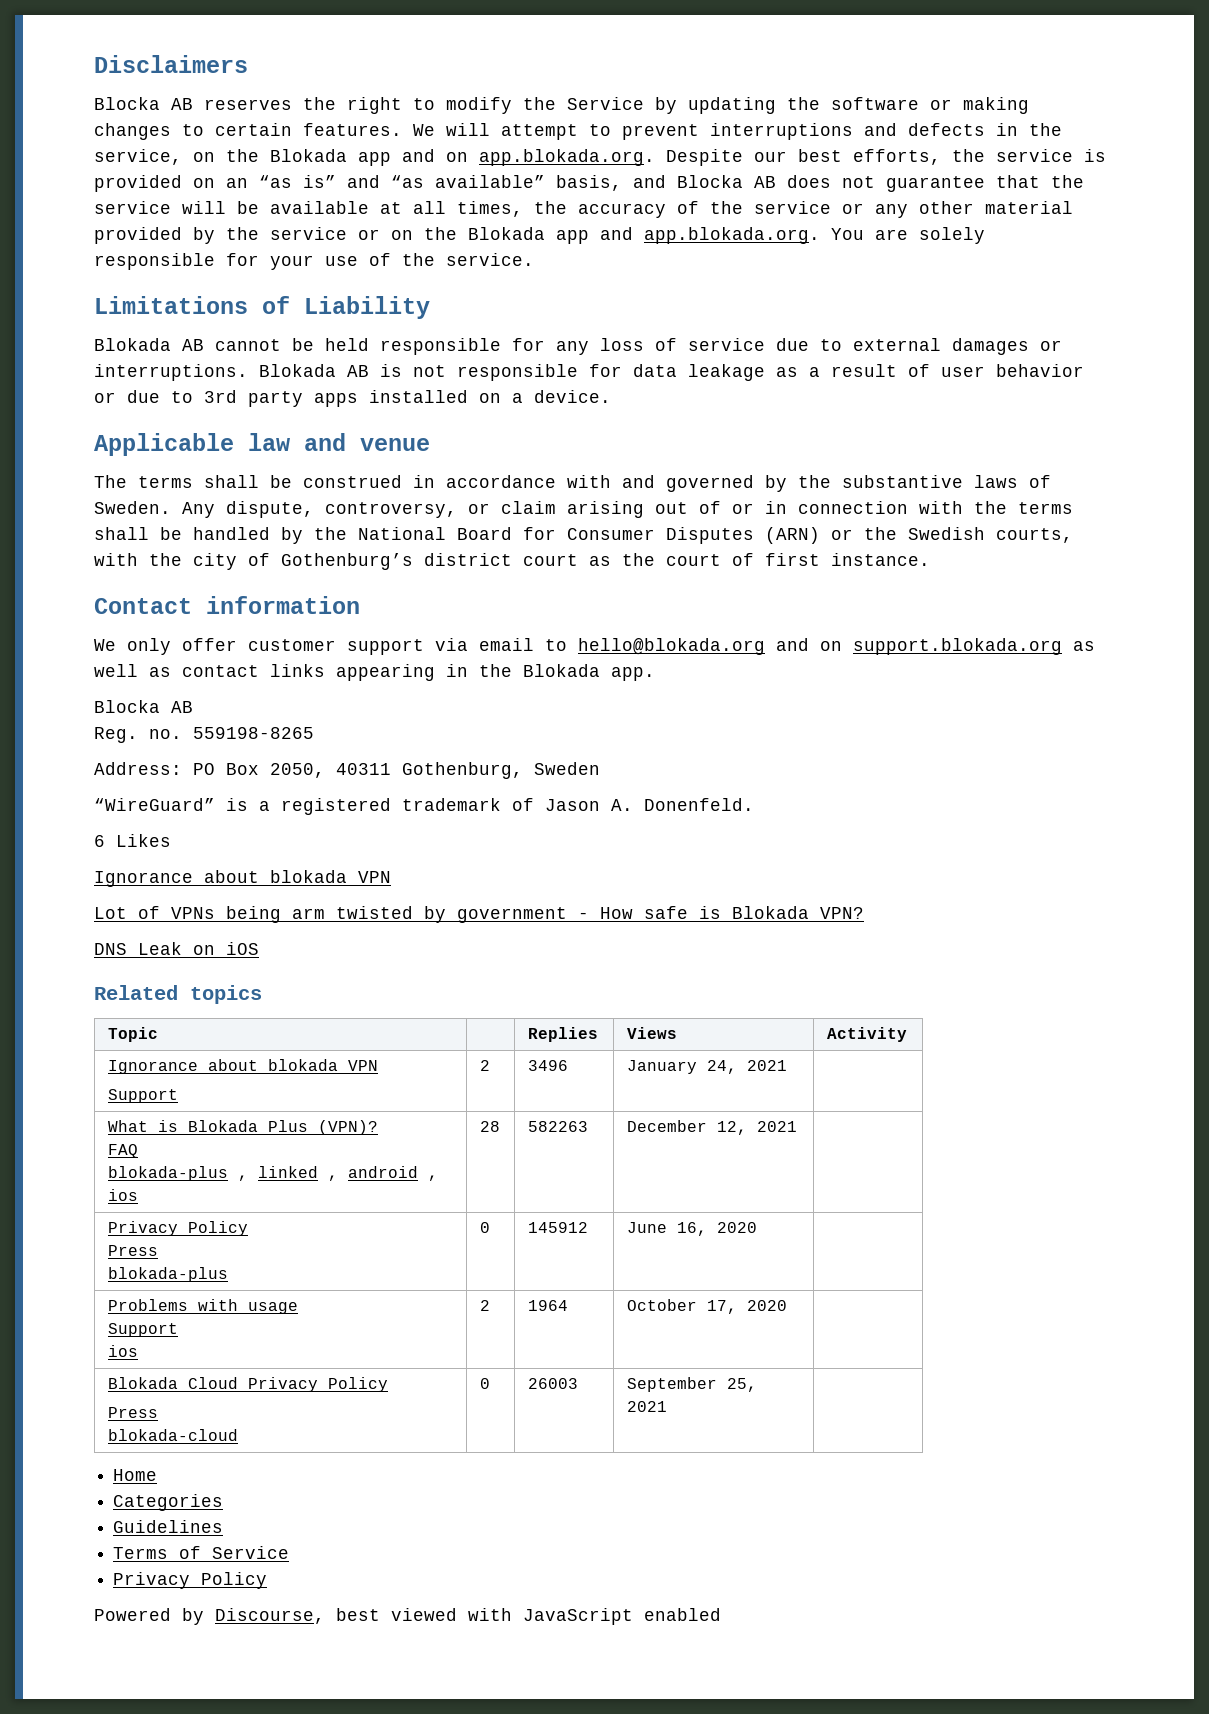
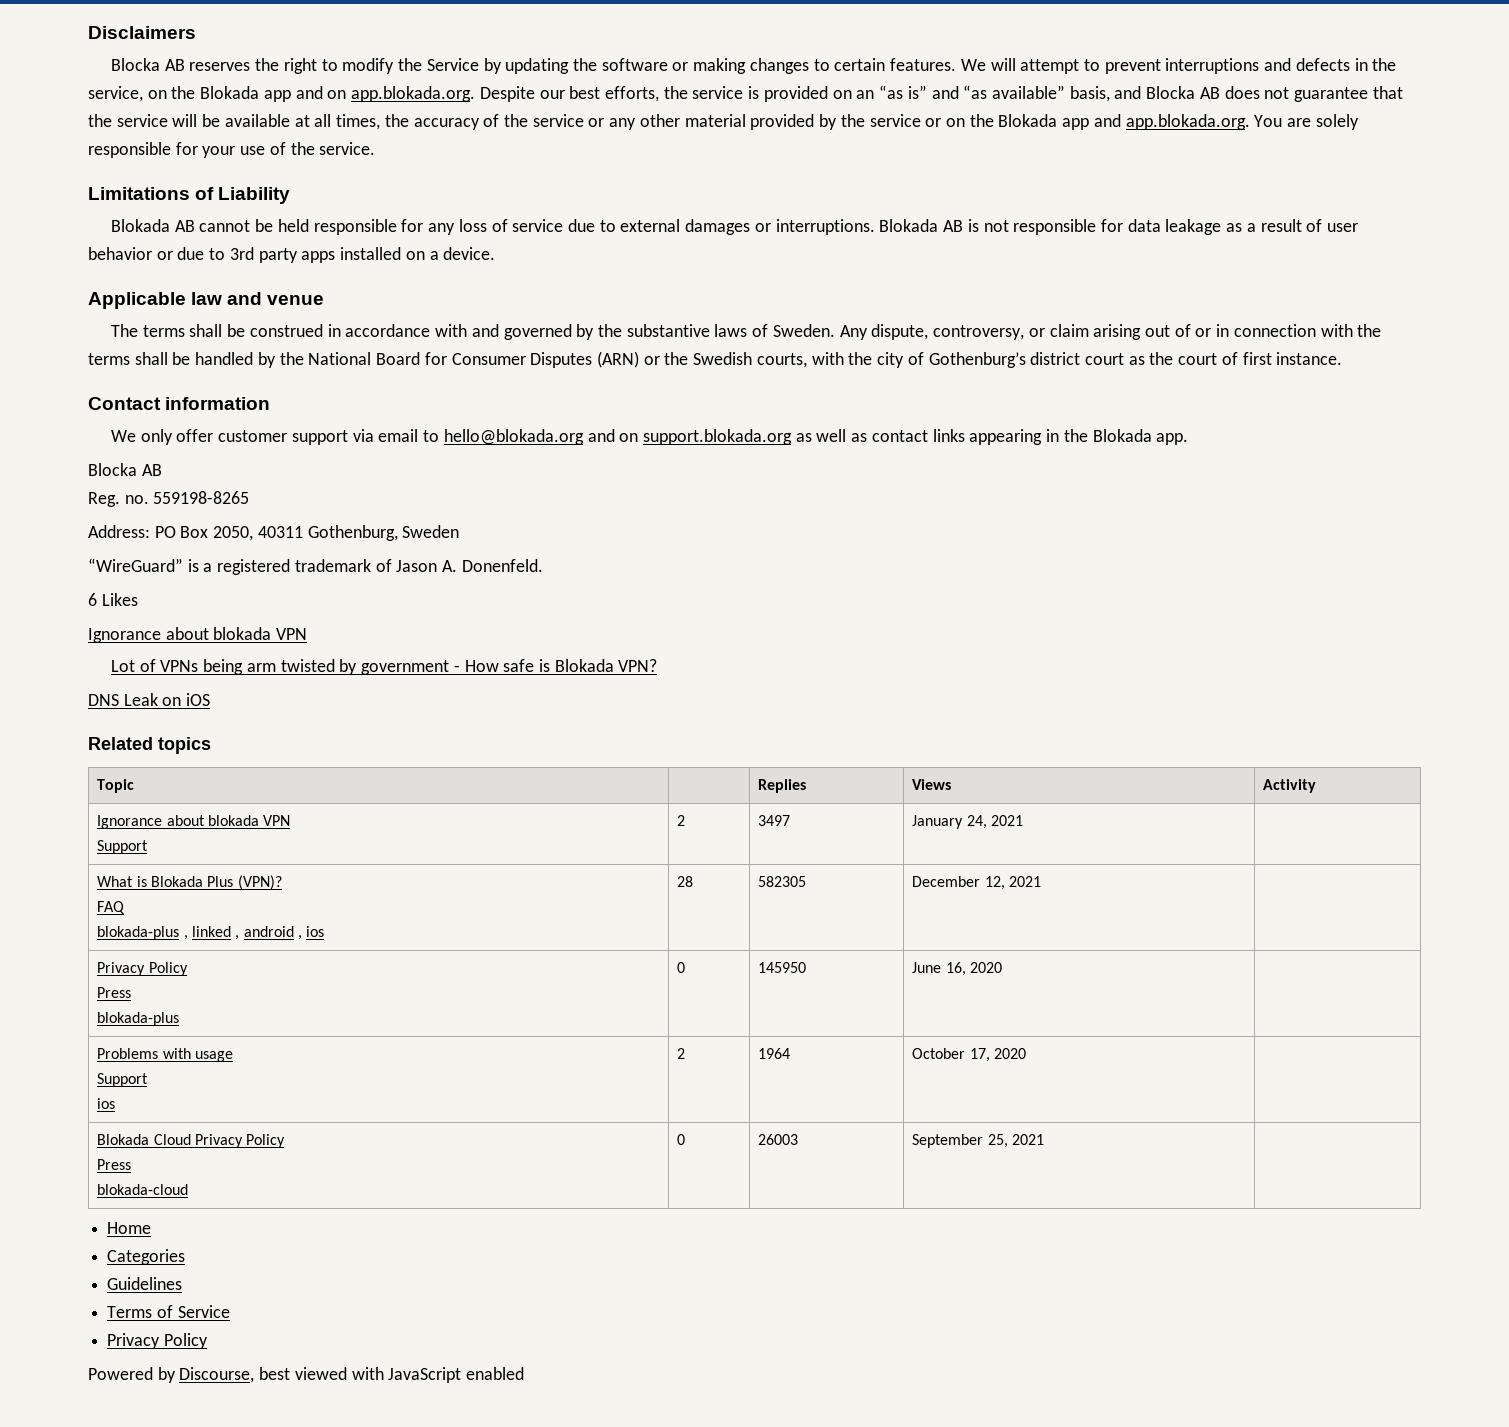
[527,1060,568,1071] 3496 -> [758,815,791,826] 3497
[527,1121,588,1132] 582263 -> [758,876,807,887] 582305
[527,1222,588,1233] 145912 -> [758,962,807,973] 145950

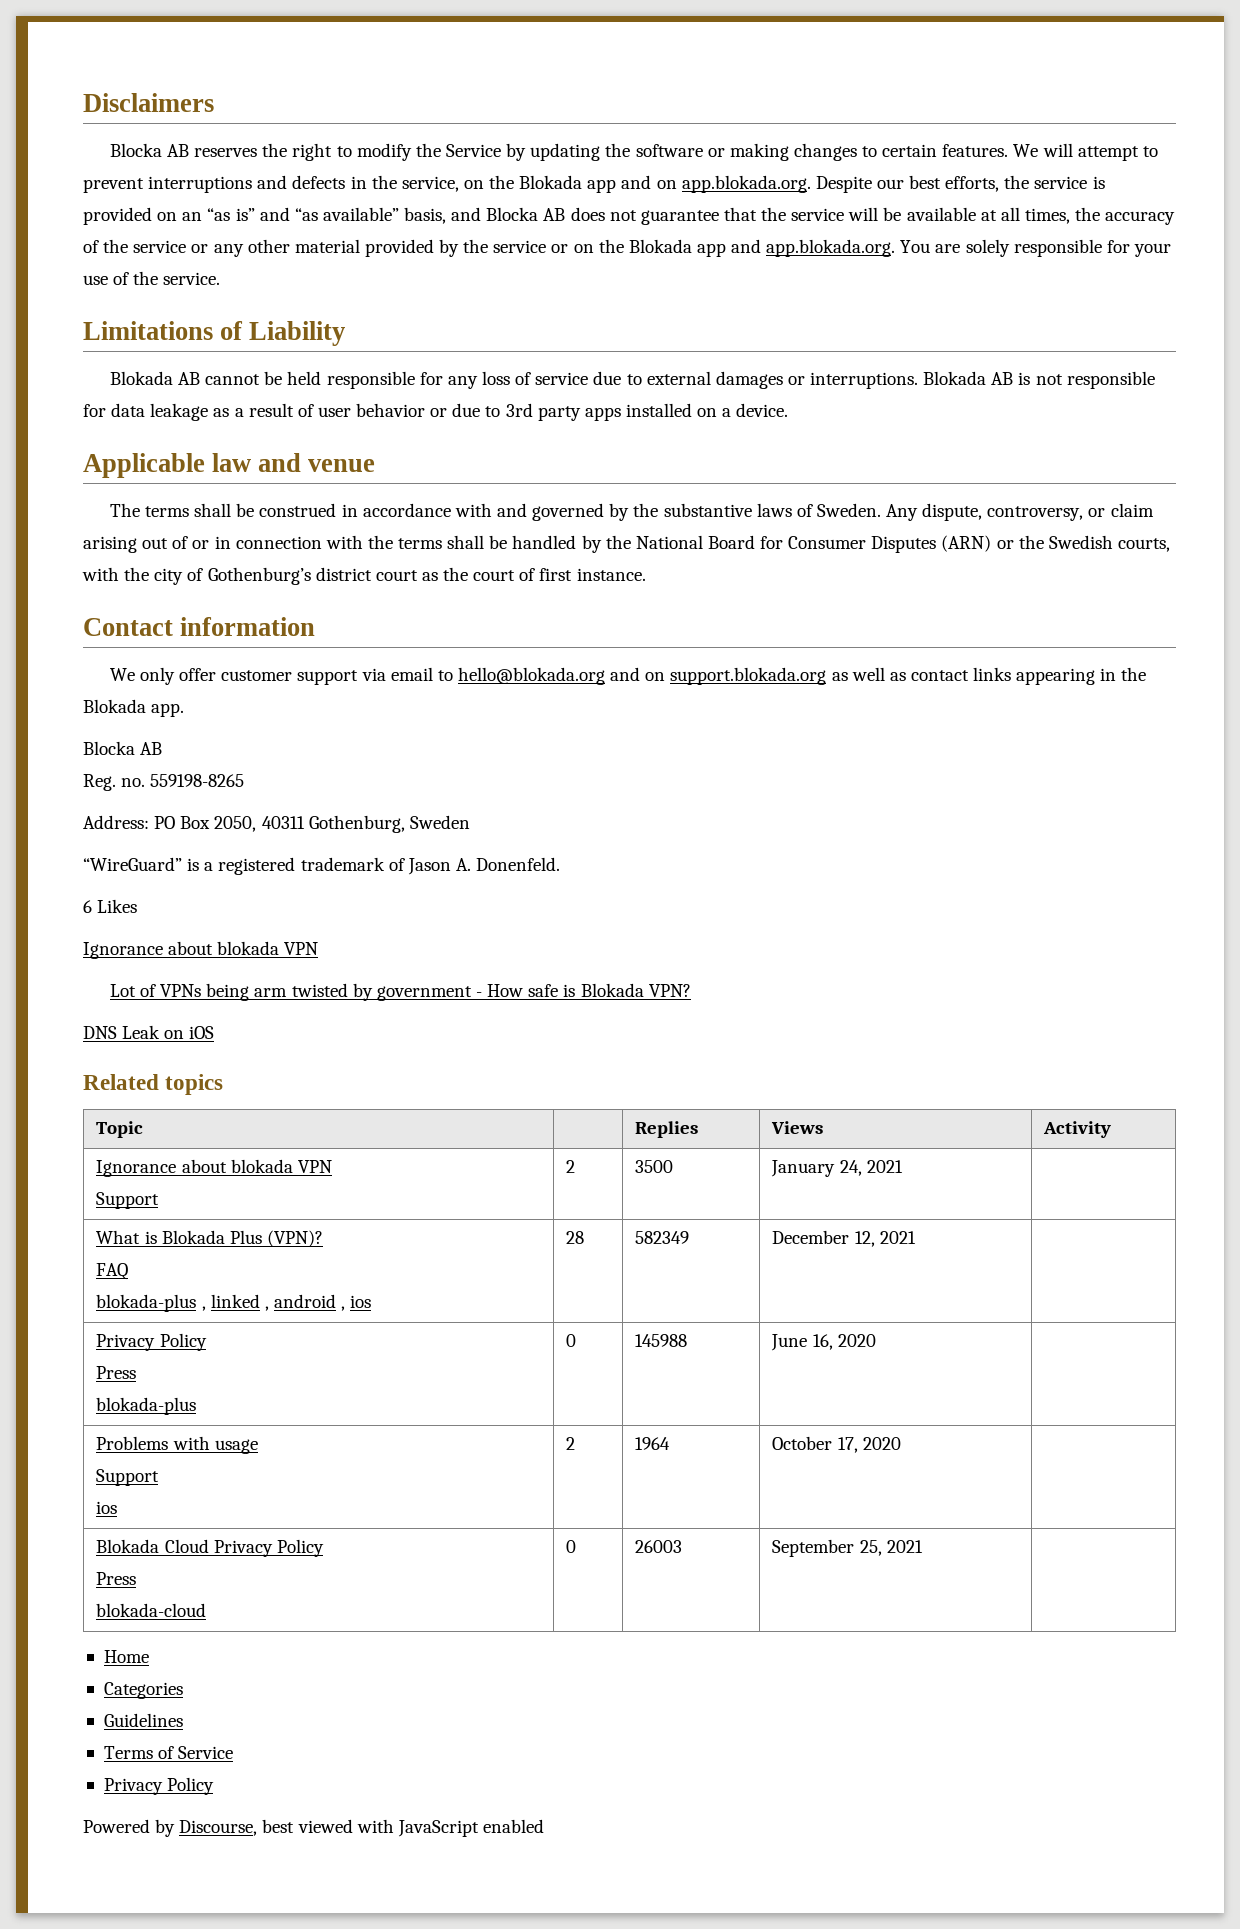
[758,815,791,826] 3497 -> [635,1160,674,1173] 3500
[758,876,807,887] 582305 -> [635,1231,690,1244] 582349
[758,962,807,973] 145950 -> [635,1334,688,1347] 145988

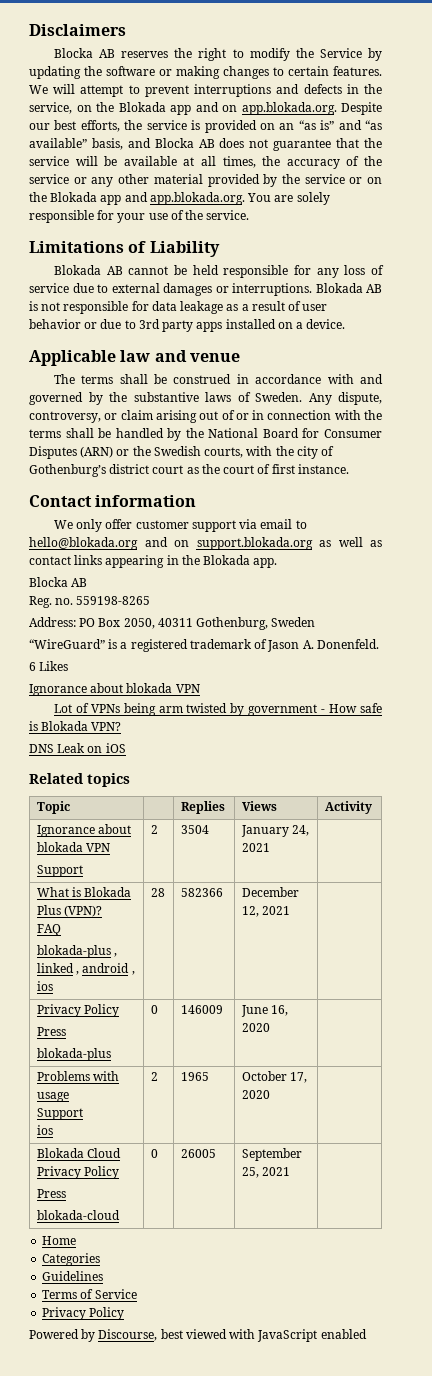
[635,1160,674,1173] 3500 -> [180,825,209,834] 3504
[635,1231,690,1244] 582349 -> [180,888,223,897] 582366
[635,1334,688,1347] 145988 -> [180,1005,223,1014] 146009
[635,1437,671,1450] 1964 -> [180,1072,209,1081] 1965
[635,1540,683,1553] 26003 -> [180,1149,216,1158] 26005

